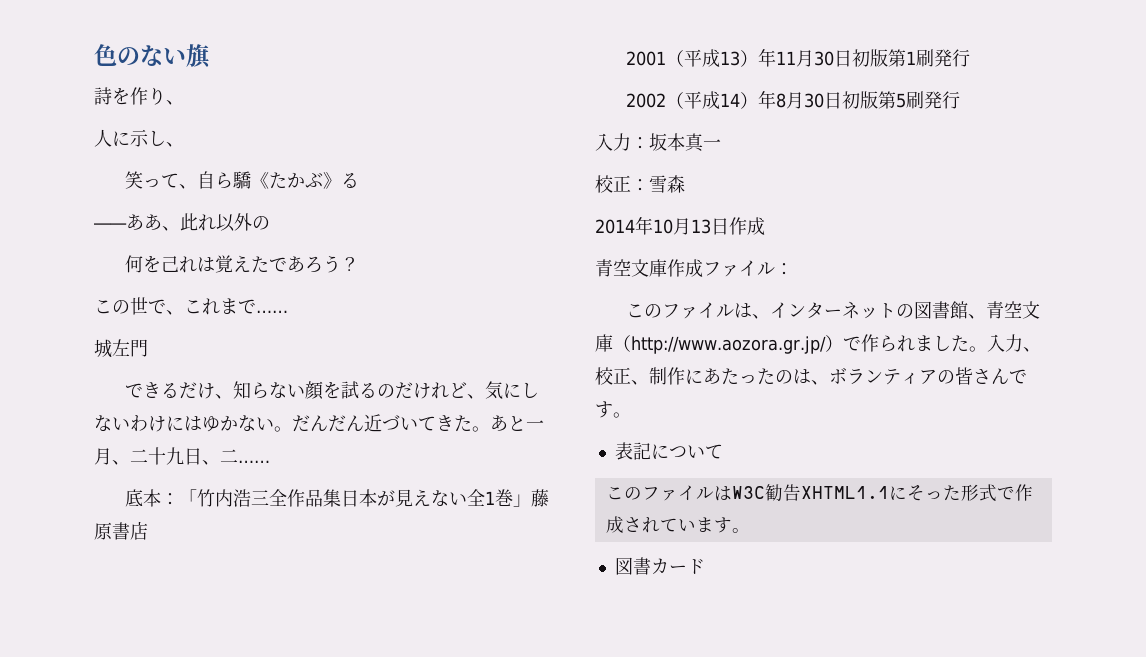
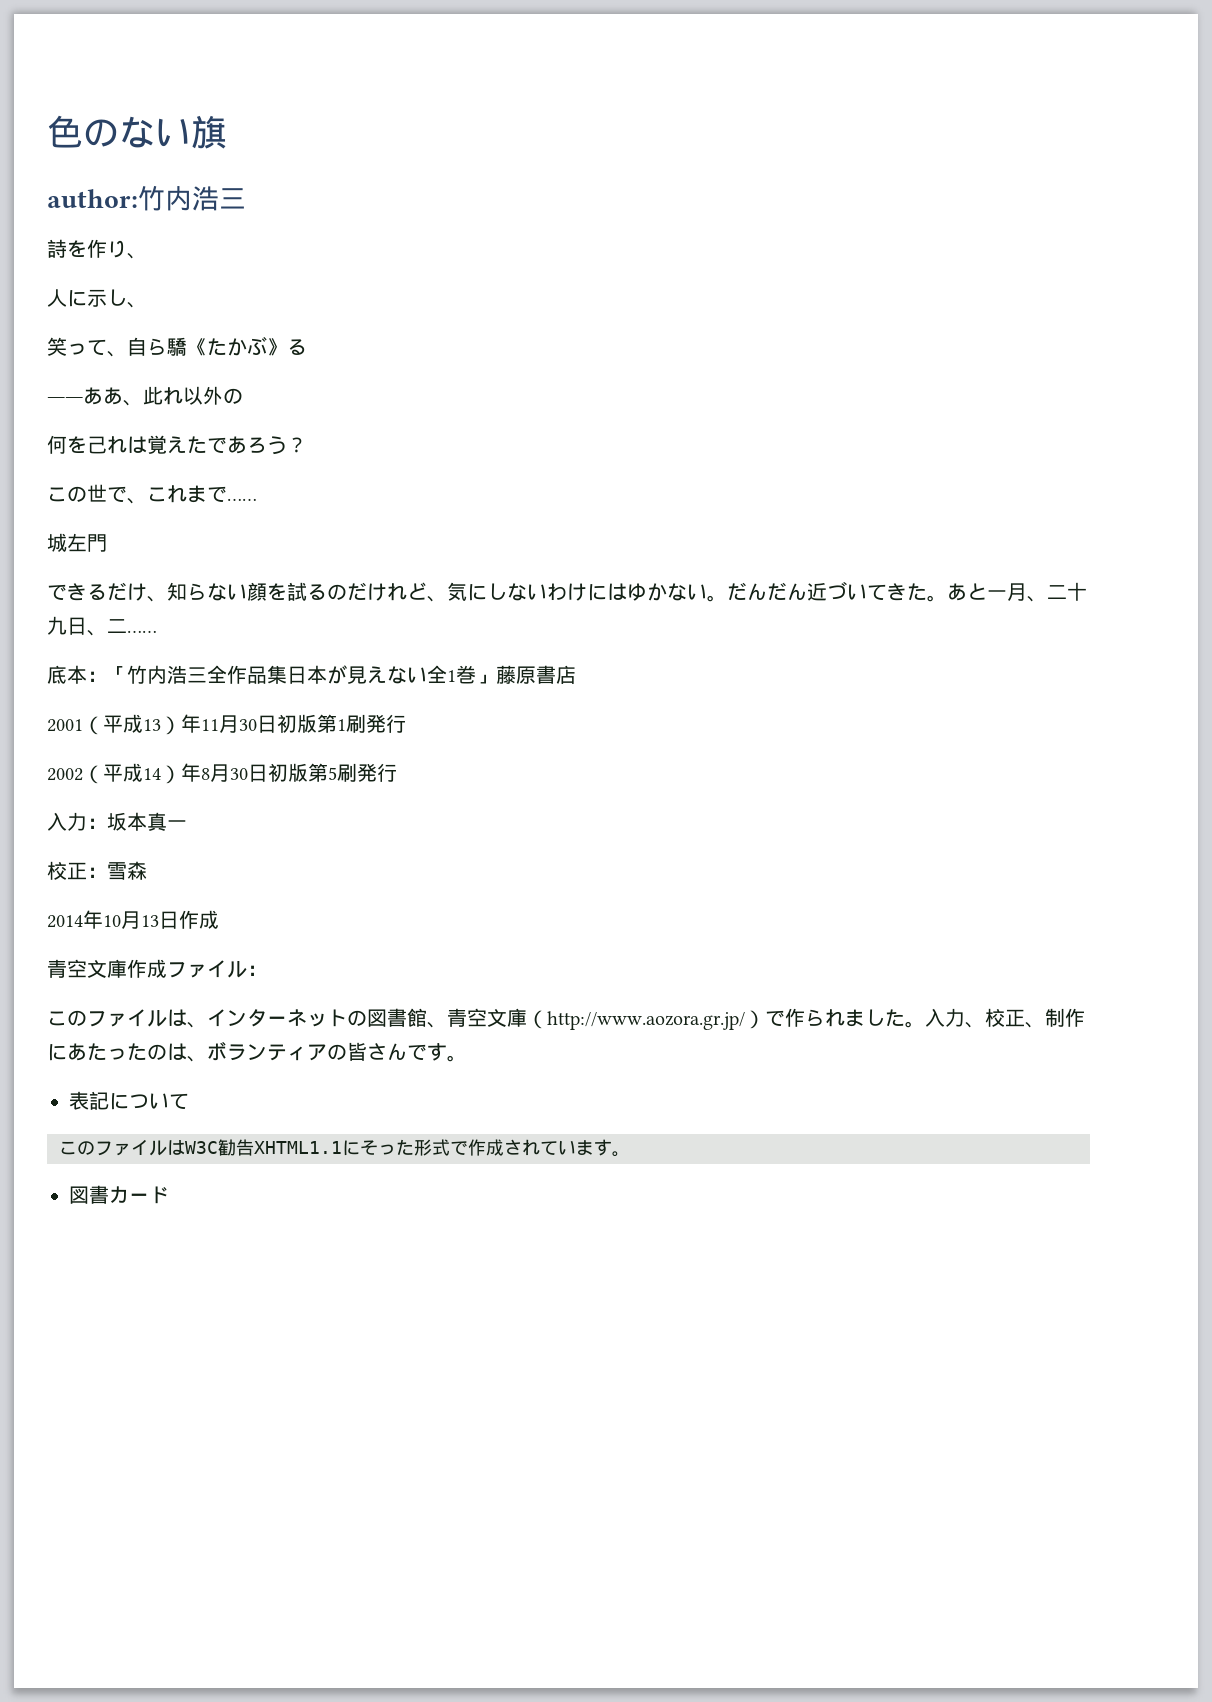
(210, 56) none -> [47,185,246,211] // author:竹内浩三

